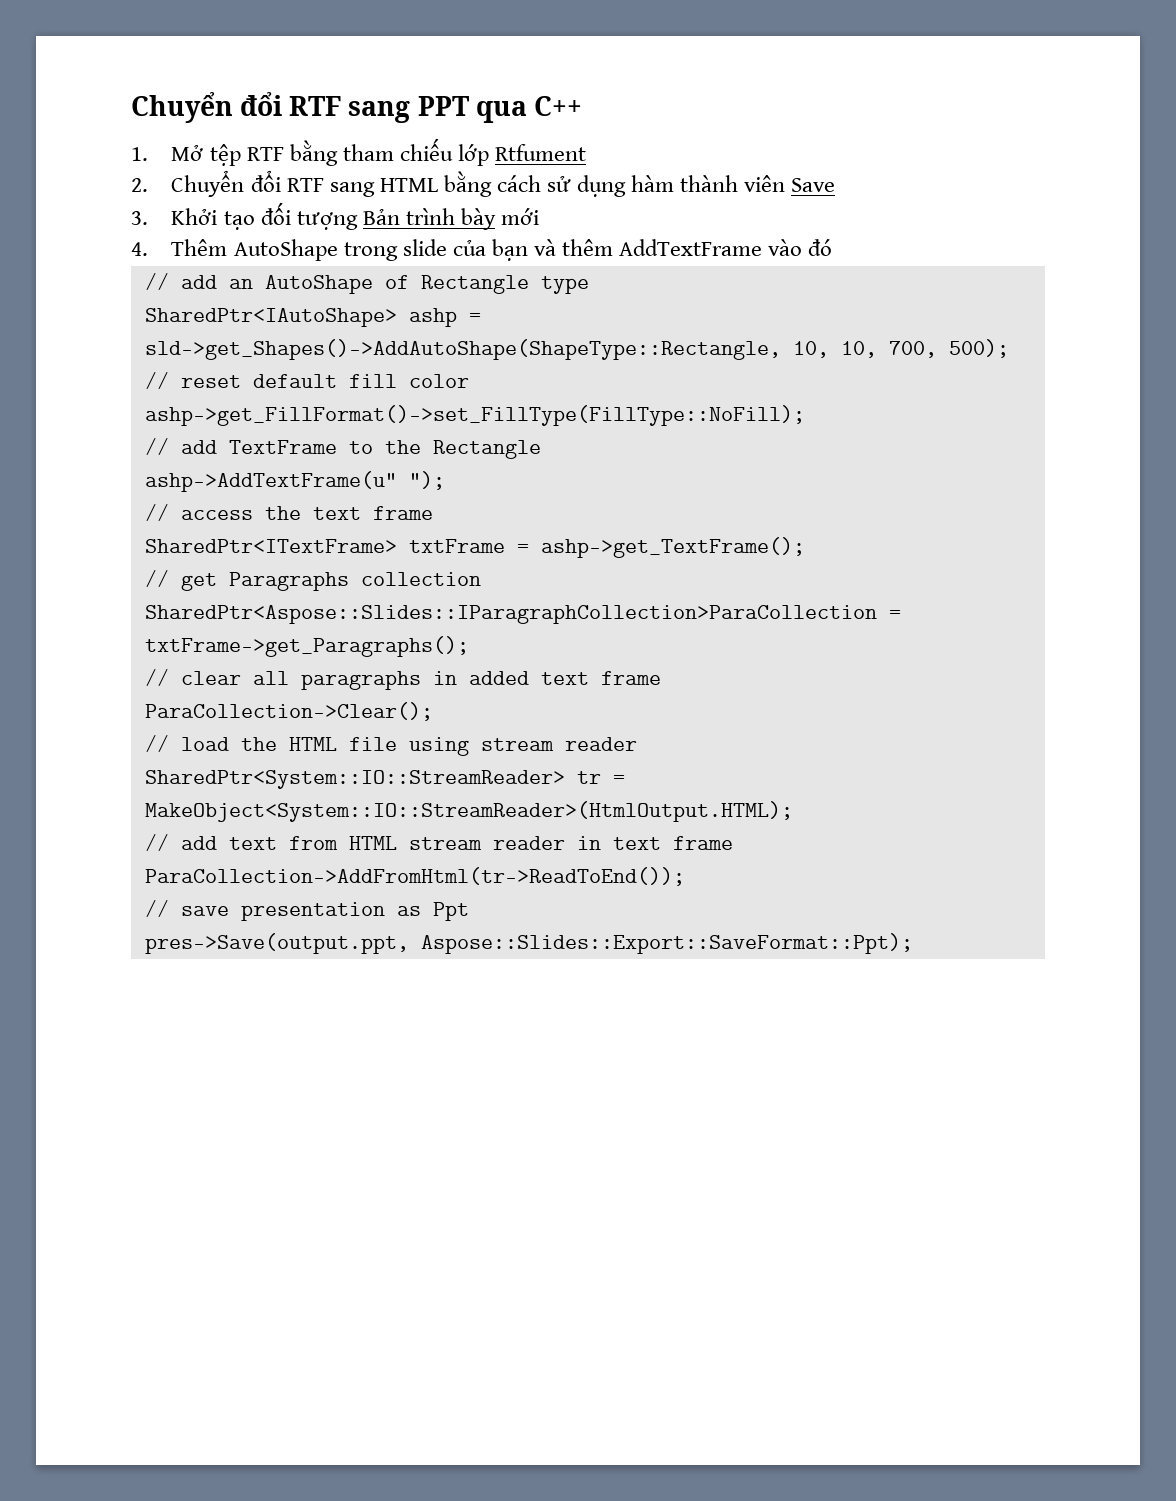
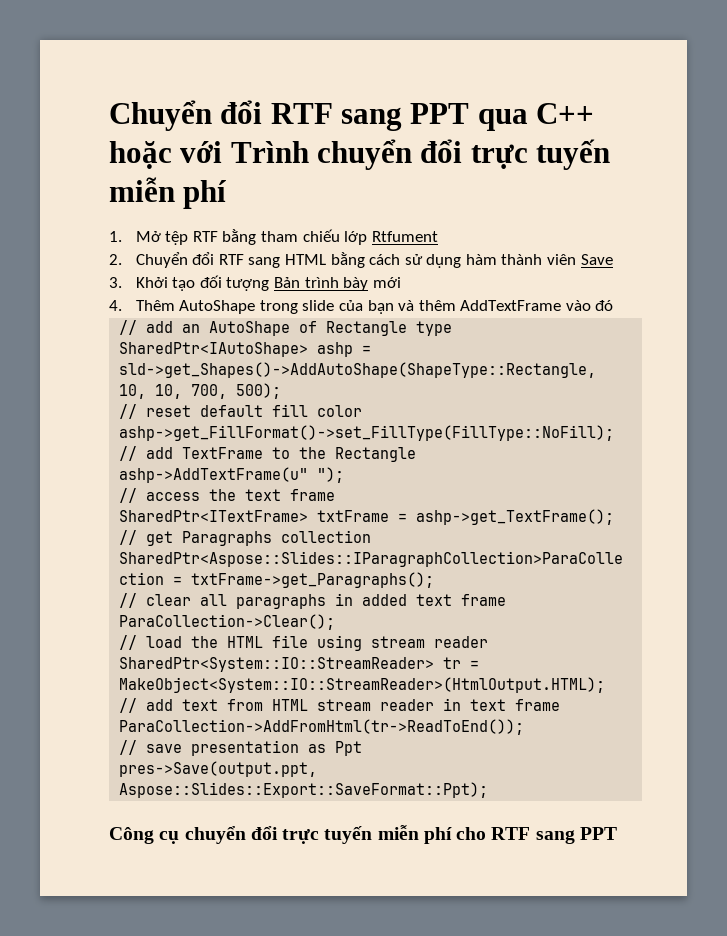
(582, 106) none -> [109,139,611,170] [109,177,227,209] hoặc với Trình chuyển đổi trực tuyến miễn phí
(913, 943) none -> [109,824,617,844] // Công cụ chuyển đổi trực tuyến miễn phí cho RTF sang PPT

